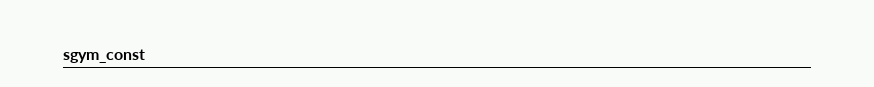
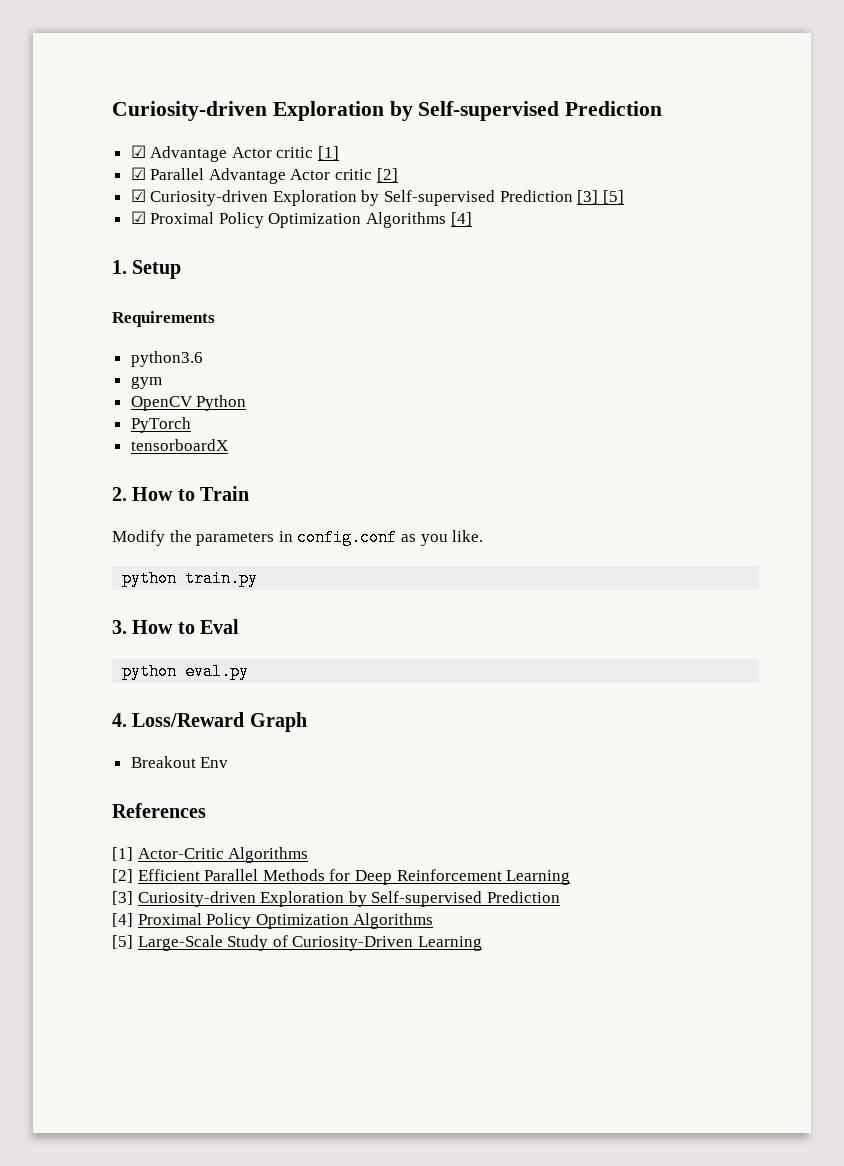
[63,49,145,63] sgym_const -> [112,101,663,121] [130,145,340,162] [130,167,398,184] [130,189,624,206] [130,211,472,228] [112,260,182,279] [112,311,215,327] [130,351,203,367] [130,376,162,389] [130,395,247,411] [130,417,191,433] [130,439,228,451] [112,486,250,501] [112,529,484,546] [122,570,259,587] [112,619,240,634] [122,663,250,680] [112,712,307,732] [130,756,229,768] [112,803,206,818] [112,847,309,863] [112,869,571,885] [112,891,560,907] [112,913,434,929] [112,935,482,951] Curiosity-driven Exploration by Self-supervised Prediction // ☑ Advantage Actor critic [1] // ☑ Parallel Advantage Actor critic [2] // ☑ Curiosity-driven Exploration by Self-supervised Prediction [3] [5] // ☑ Proximal Policy Optimization Algorithms [4] // 1. Setup // Requirements // python3.6 // gym // OpenCV Python // PyTorch // tensorboardX // 2. How to Train // Modify the parameters in config.conf as you like. // python train.py // 3. How to Eval // python eval.py // 4. Loss/Reward Graph // Breakout Env // References // [1] Actor-Critic Algorithms // [2] Efficient Parallel Methods for Deep Reinforcement Learning // [3] Curiosity-driven Exploration by Self-supervised Prediction // [4] Proximal Policy Optimization Algorithms // [5] Large-Scale Study of Curiosity-Driven Learning

